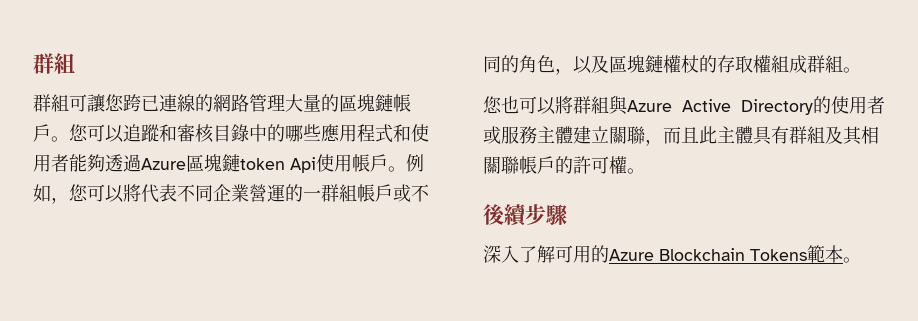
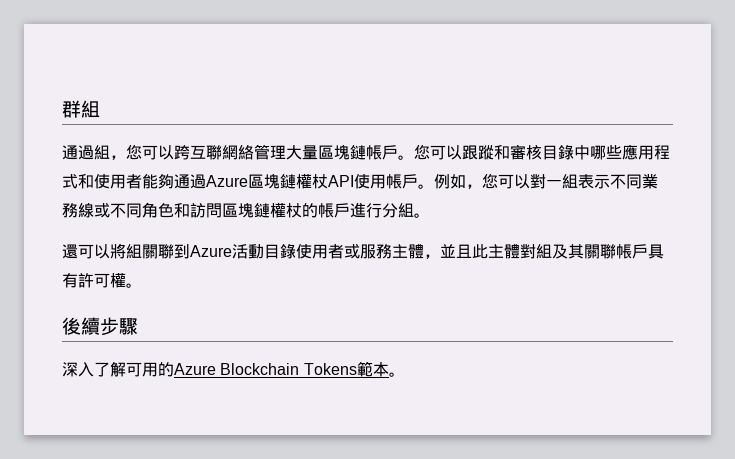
[33,94,249,112] 群組可讓您跨已連線的網路 -> [62,144,254,160] 通過組，您可以跨互聯網絡
[321,94,339,112] 的 -> (318, 152) none
[123,124,141,142] 追 -> [462,145,478,160] 跟
[267,124,285,142] 的 -> (590, 152) none
[105,154,123,172] 透 -> [174,174,190,189] 通
[240,157,316,173] token Api -> [296,174,354,189] 權杖API
[123,184,429,203] [483,55,861,75] [483,95,885,115] [483,126,879,146] 將代表不同企業營運的一群組帳戶或不同的角色，以及區塊鏈權杖的存取權組成群組。 // 您也可以將群組與Azure Active Directory的使用者或服務主體建立關聯，而且此主體具有群組及其相 -> [530,174,658,189] [62,202,430,218] [62,243,584,259] 對一組表示不同業務線或不同角色和訪問區塊鏈權杖的帳戶進行分組。 // 還可以將組關聯到Azure活動目錄使用者或服務主體，並且此主體對組及其
[555,156,573,174] 的 -> [648,244,664,259] [62,273,78,288] 具有

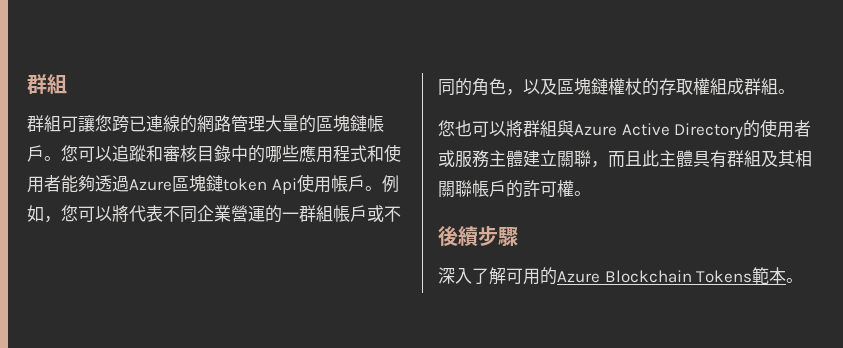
[62,144,254,160] 通過組，您可以跨互聯網絡 -> [27,115,231,133] 群組可讓您跨已連線的網路
(318, 152) none -> [299,115,316,133] 的
[462,145,478,160] 跟 -> [112,145,129,162] 追
(590, 152) none -> [248,145,265,163] 的
[174,174,190,189] 通 -> [95,175,112,192] 透
[296,174,354,189] 權杖API -> [223,178,297,194] token Api
[530,174,658,189] [62,202,430,218] [62,243,584,259] 對一組表示不同業務線或不同角色和訪問區塊鏈權杖的帳戶進行分組。 // 還可以將組關聯到Azure活動目錄使用者或服務主體，並且此主體對組及其 -> [112,205,401,223] [438,78,795,96] [438,119,812,140] [438,150,812,168] 將代表不同企業營運的一群組帳戶或不同的角色，以及區塊鏈權杖的存取權組成群組。 // 您也可以將群組與Azure Active Directory的使用者或服務主體建立關聯，而且此主體具有群組及其相
[648,244,664,259] [62,273,78,288] 具有 -> [506,180,523,198] 的

